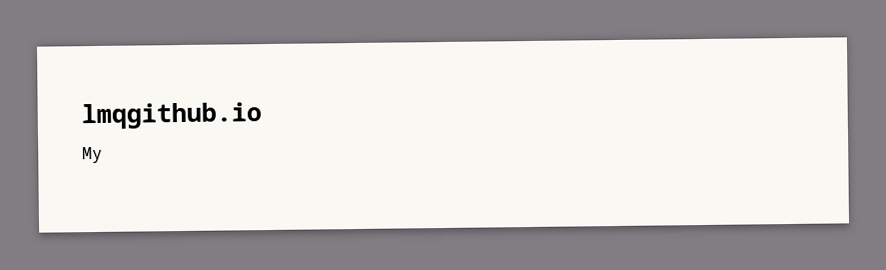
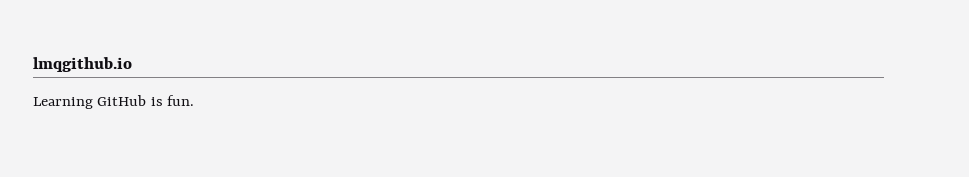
[82,146,103,164] My -> [33,95,195,109] Learning GitHub is fun.

